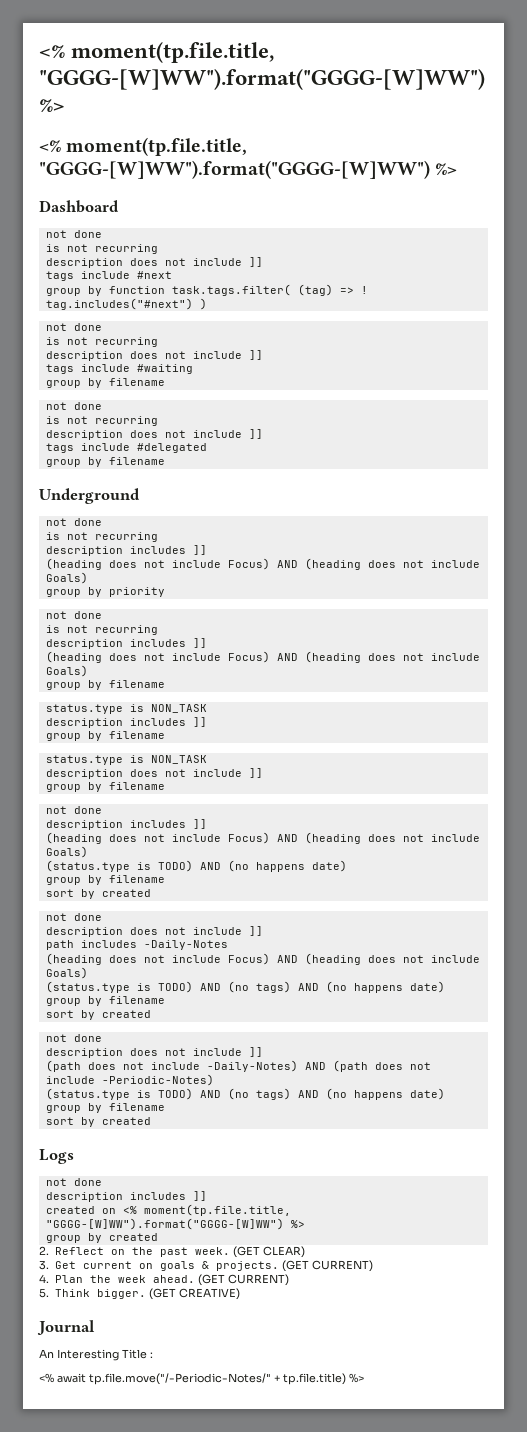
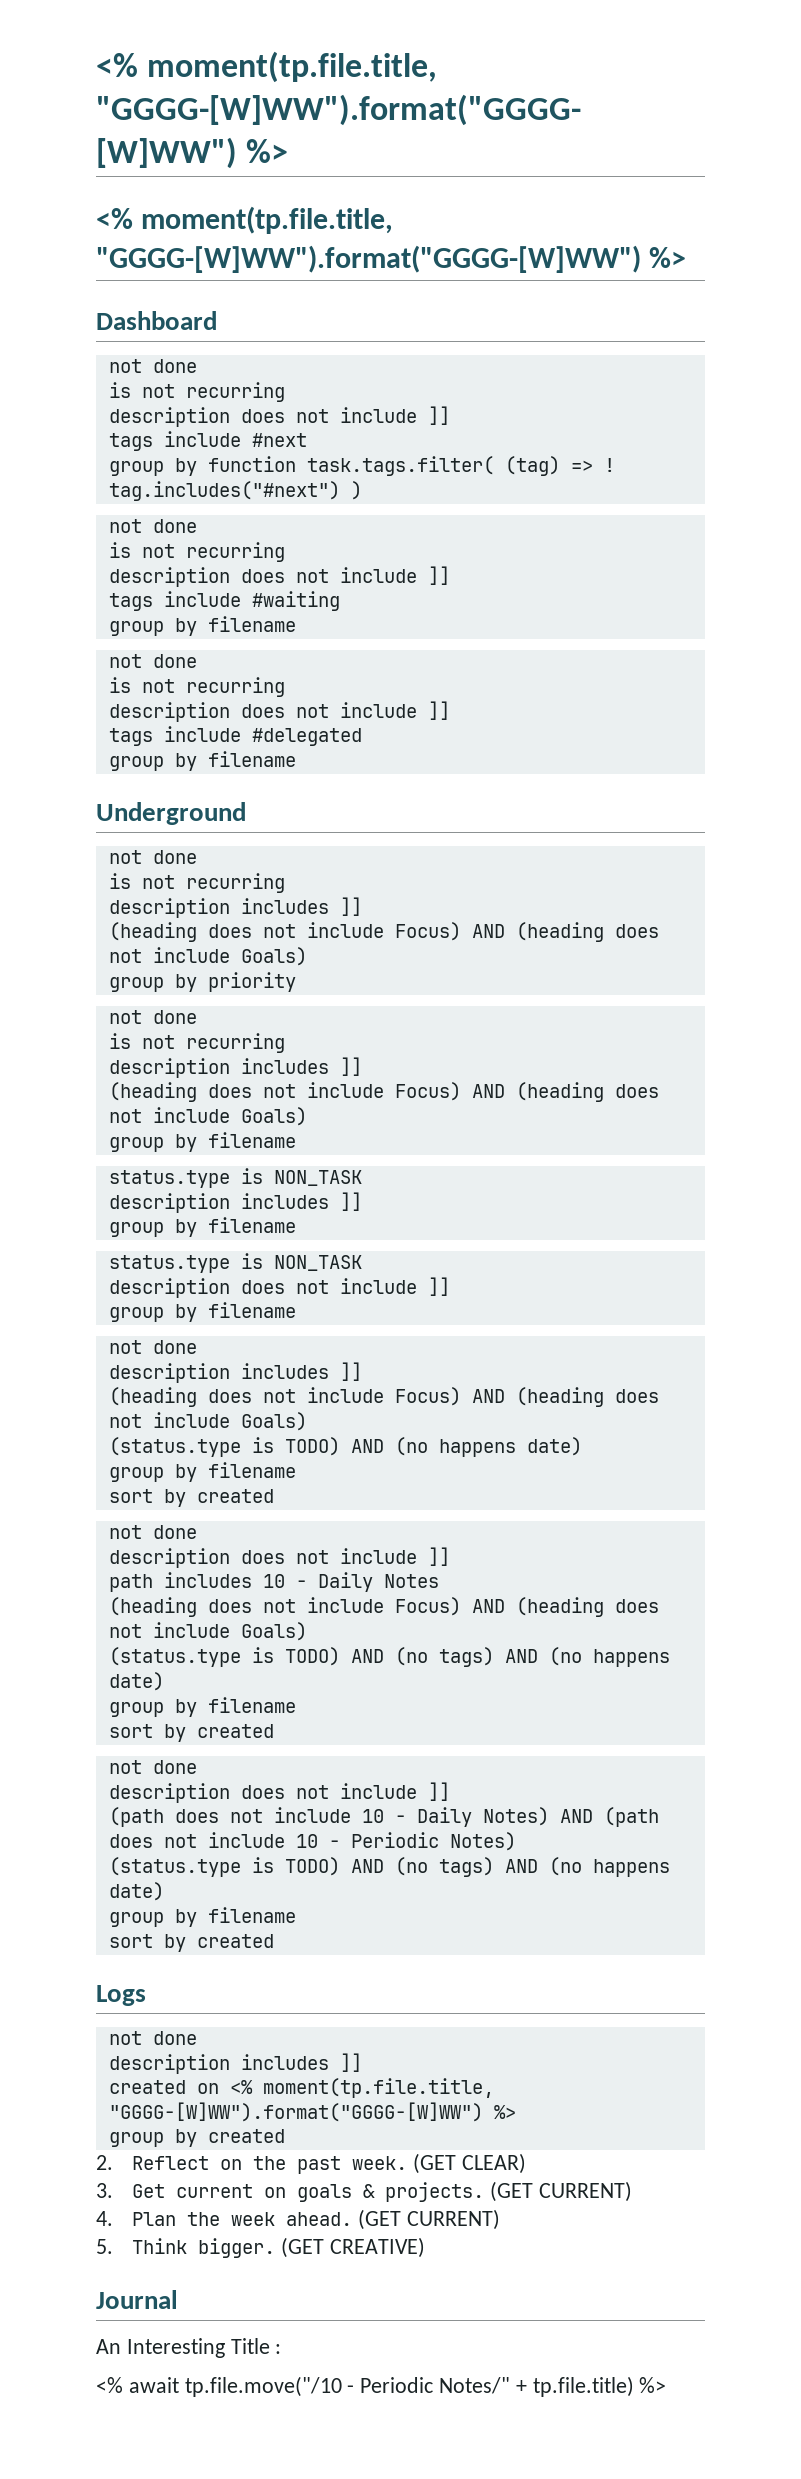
[143,940,228,950] -Daily-Notes -> [262,1572,439,1592] 10 - Daily Notes
[206,1060,298,1072] -Daily-Notes) -> [361,1807,549,1827] 10 - Daily Notes)
[101,1074,214,1086] -Periodic-Notes) -> [295,1832,516,1851] 10 - Periodic Notes)
[89,1373,271,1385] tp.file.move("/-Periodic-Notes/" -> [184,2376,511,2397] tp.file.move("/10 - Periodic Notes/"

